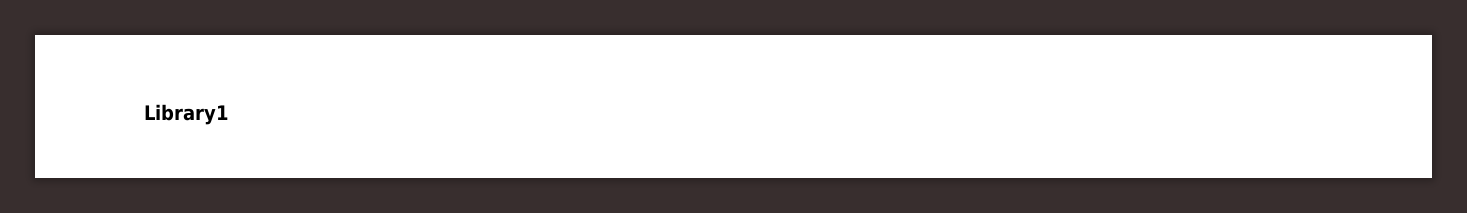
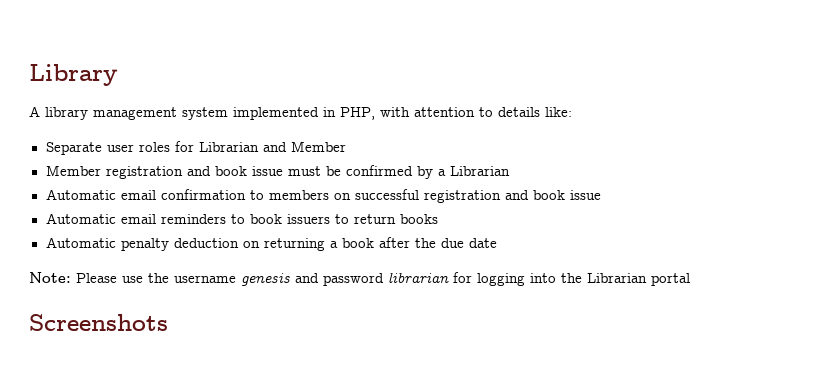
[144,104,229,125] Library1 -> [29,64,118,86] [29,106,572,120] [45,141,346,155] [45,165,510,179] [45,189,601,203] [45,213,438,224] [45,237,497,251] [29,272,690,286] [29,314,168,331] Library // A library management system implemented in PHP, with attention to details like: // Separate user roles for Librarian and Member // Member registration and book issue must be confirmed by a Librarian // Automatic email confirmation to members on successful registration and book issue // Automatic email reminders to book issuers to return books // Automatic penalty deduction on returning a book after the due date // Note: Please use the username genesis and password librarian for logging into the Librarian portal // Screenshots

